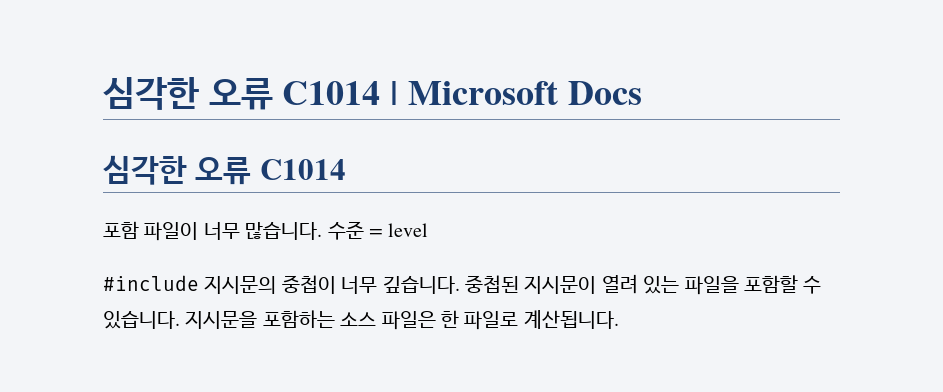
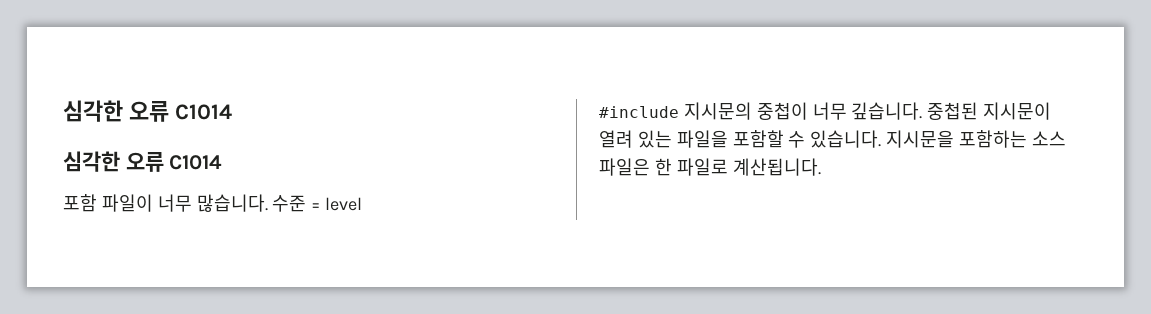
[103,77,642,110] 심각한 오류 C1014 | Microsoft Docs -> [63,100,232,122] 심각한 오류 C1014

